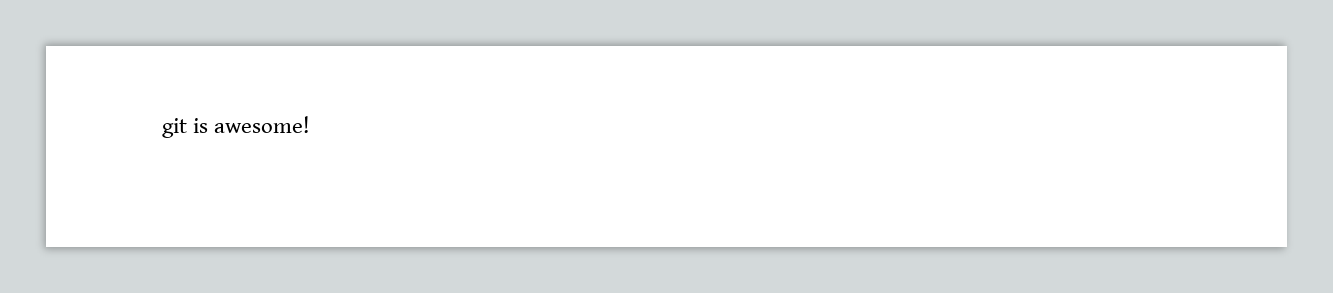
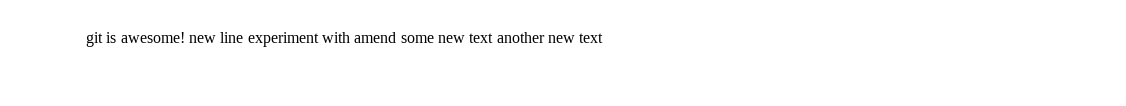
(311, 124) none -> [188,32,604,47] new line experiment with amend some new text another new text

